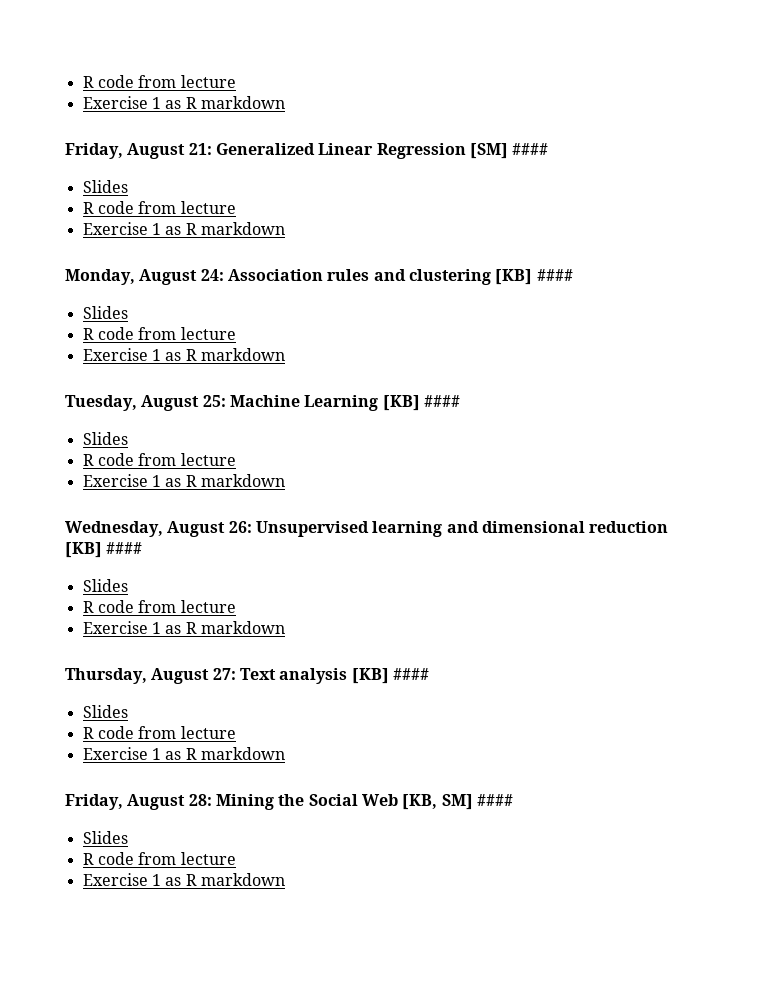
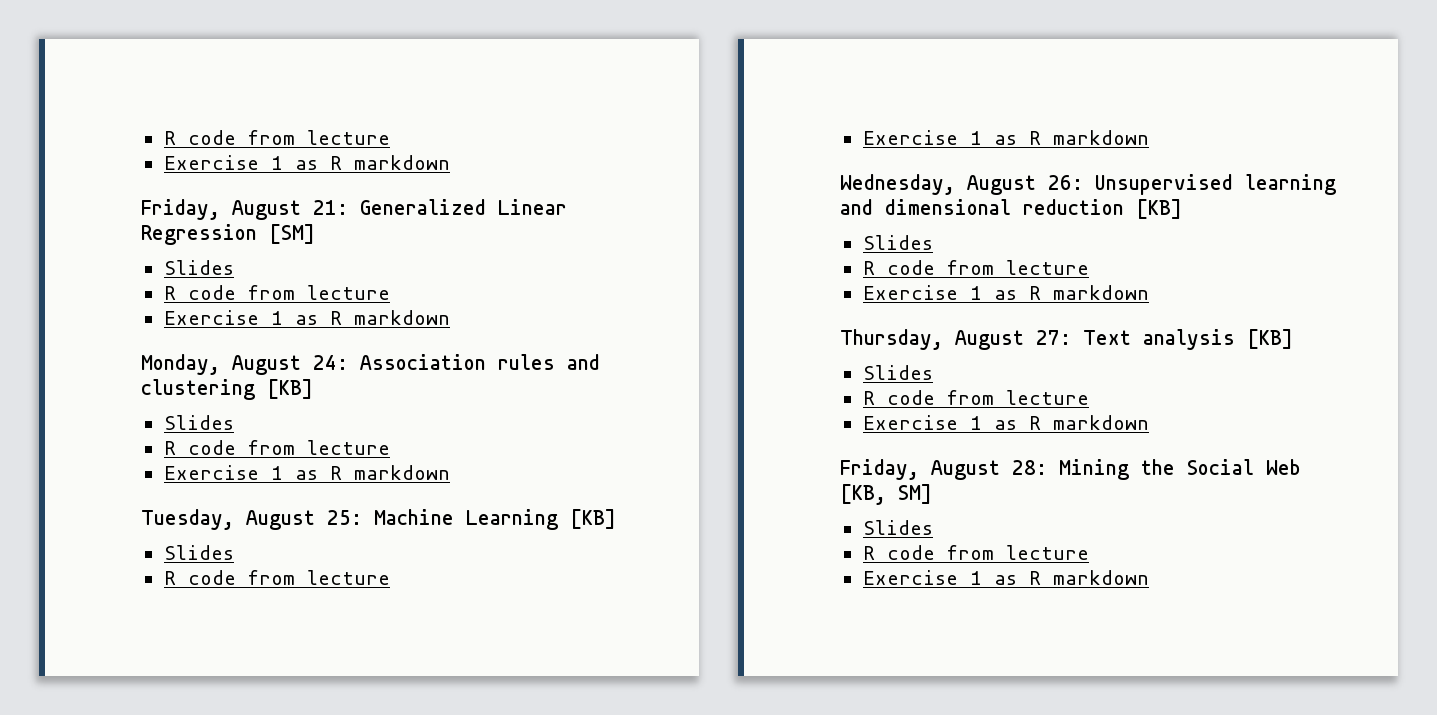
[512,143,549,155] #### -> (315, 234) none
[536,269,573,281] #### -> (313, 389) none
[423,395,460,407] #### -> (616, 519) none
[106,542,143,554] #### -> (1182, 209) none
[392,668,429,680] #### -> (1293, 339) none
[476,794,513,806] #### -> (932, 494) none

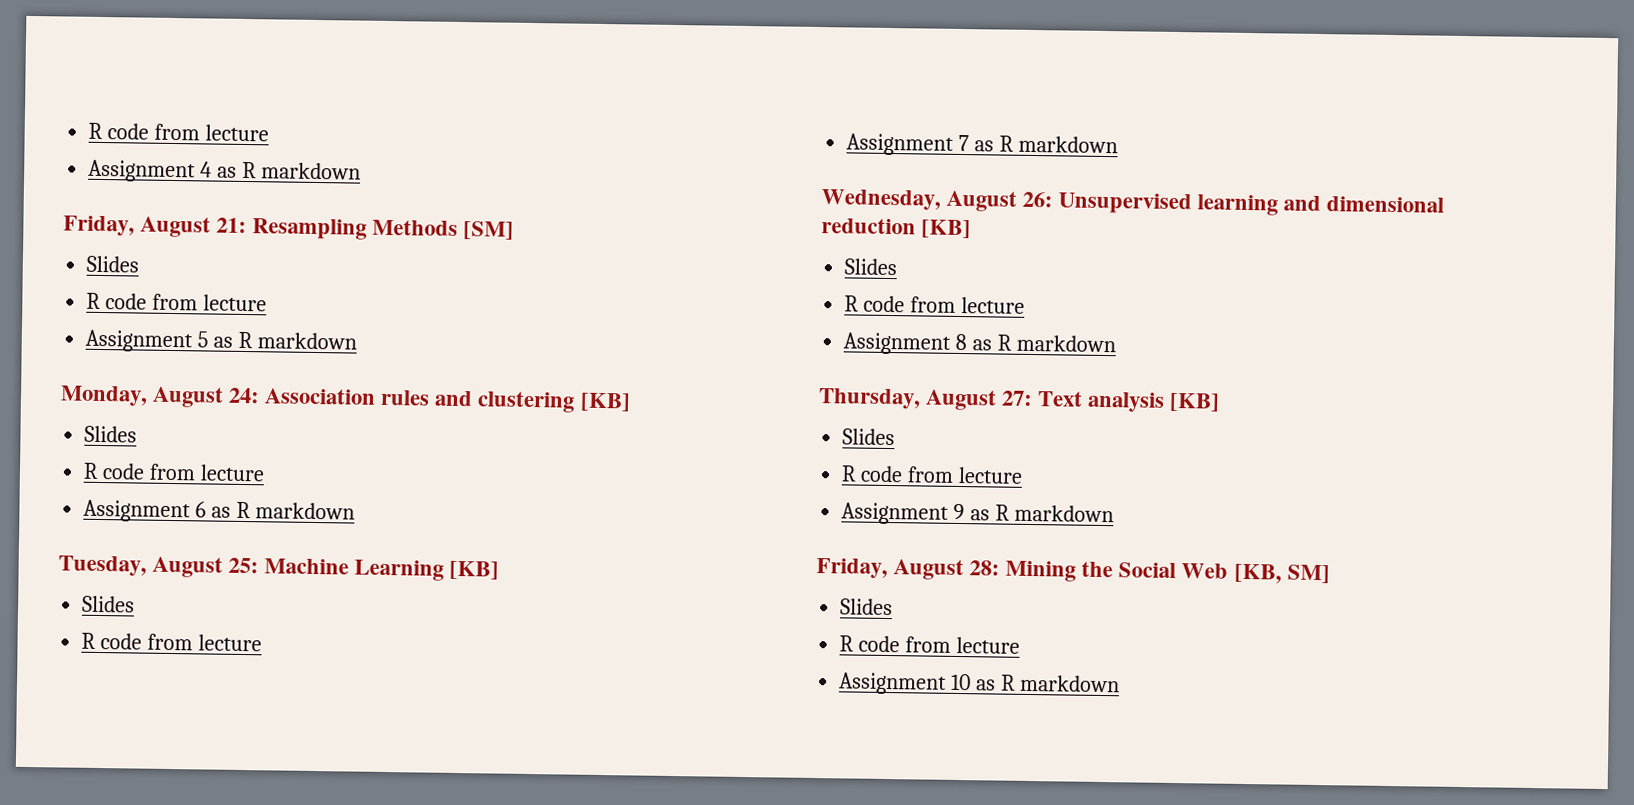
[163,130,390,145] [163,155,283,170] R code from lecture // Exercise 1 -> [88,122,270,142] [88,159,213,183] R code from lecture // Assignment 4
[360,199,567,215] [141,224,257,245] Generalized Linear Regression -> [252,218,459,240] Resampling Methods
[163,310,283,325] Exercise 1 -> [85,329,209,353] Assignment 5
[163,465,283,480] Exercise 1 -> [83,499,207,523] Assignment 6
[862,130,982,145] Exercise 1 -> [846,133,970,156] Assignment 7
[862,285,982,300] Exercise 1 -> [843,332,968,355] Assignment 8
[862,415,982,430] Exercise 1 -> [841,502,966,525] Assignment 9
[862,570,982,585] Exercise 1 -> [838,672,972,695] Assignment 10

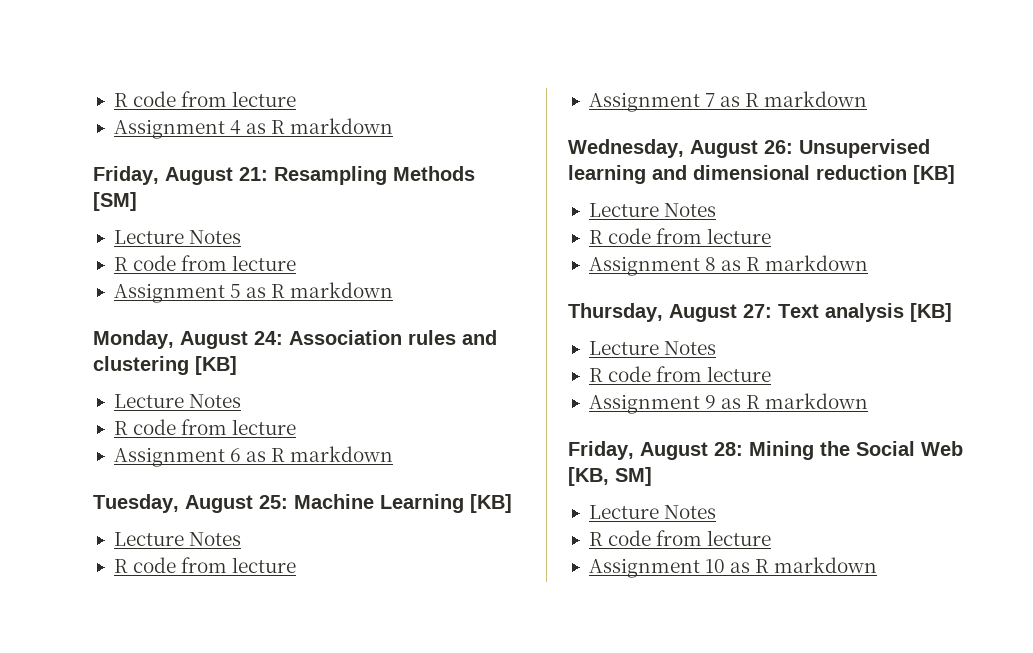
[86,255,140,273] Slides -> [113,230,242,244] Lecture Notes
[84,425,138,443] Slides -> [113,394,242,408] Lecture Notes
[82,595,136,613] Slides -> [113,532,242,546] Lecture Notes
[844,258,899,276] Slides -> [588,203,717,217] Lecture Notes
[842,428,896,446] Slides -> [588,341,717,355] Lecture Notes
[840,598,894,616] Slides -> [588,505,717,519] Lecture Notes

